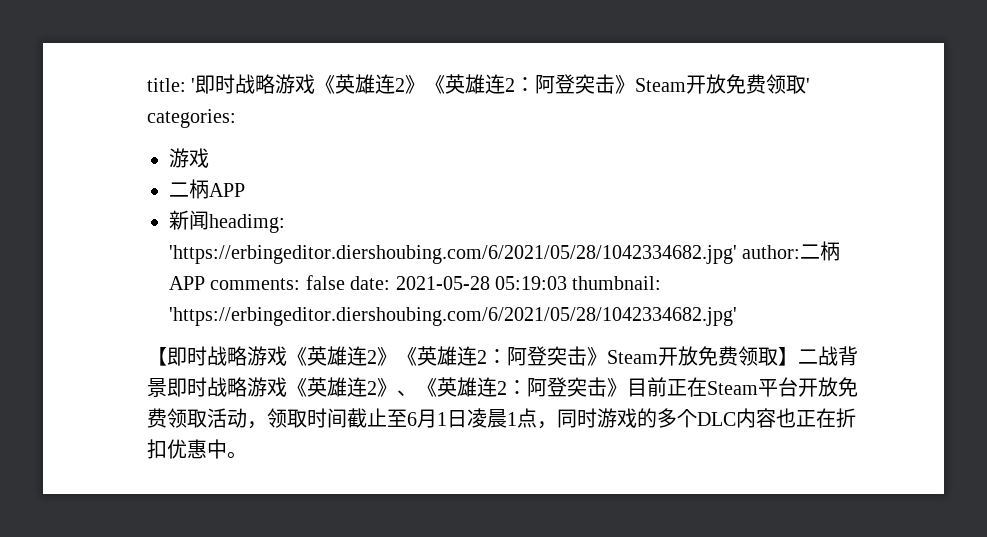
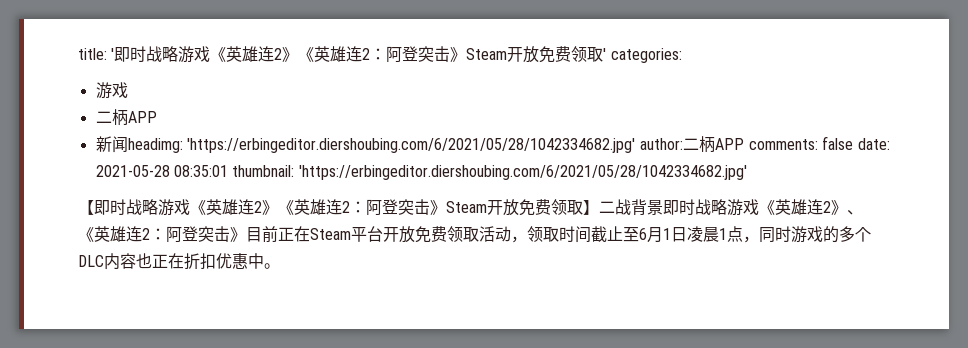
[495,276,567,290] 05:19:03 -> [173,165,228,177] 08:35:01

